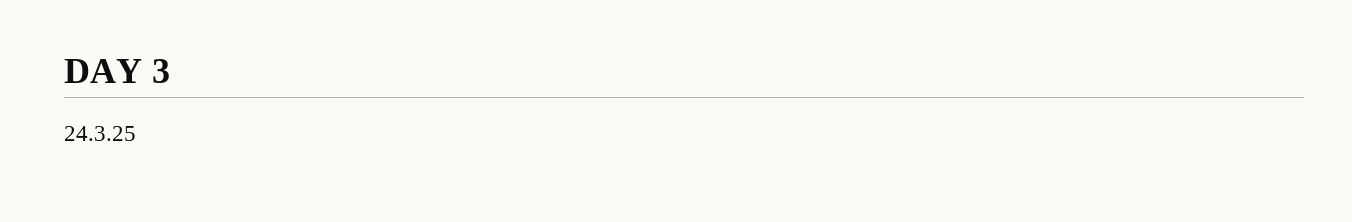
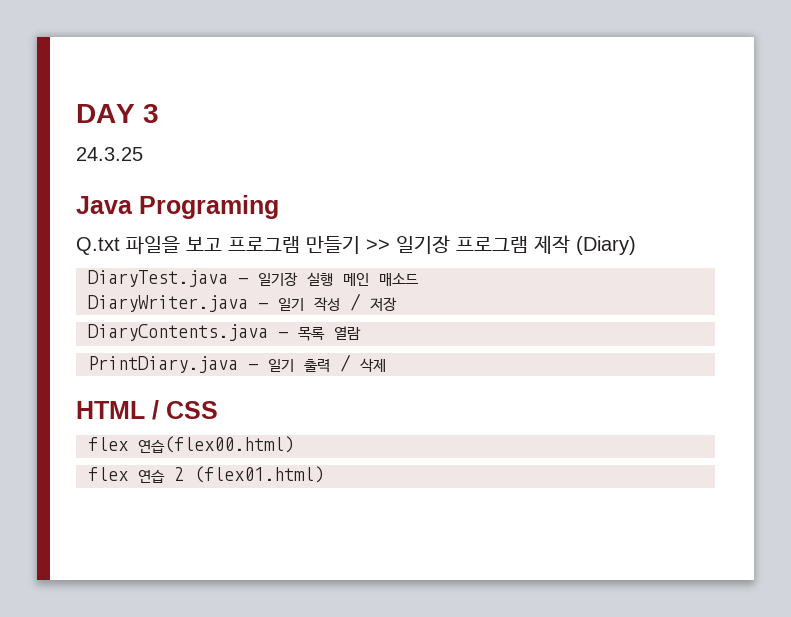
(136, 133) none -> [76,195,279,219] [76,235,636,255] [88,270,419,287] [88,293,397,312] [88,324,361,341] [88,354,386,373] [76,400,218,420] [88,436,294,453] [88,466,324,483] // Java Programing // Q.txt 파일을 보고 프로그램 만들기 >> 일기장 프로그램 제작 (Diary) // DiaryTest.java - 일기장 실행 메인 매소드 // DiaryWriter.java - 일기 작성 / 저장 // DiaryContents.java - 목록 열람 // PrintDiary.java - 일기 출력 / 삭제 // HTML / CSS // flex 연습(flex00.html) // flex 연습 2 (flex01.html)

